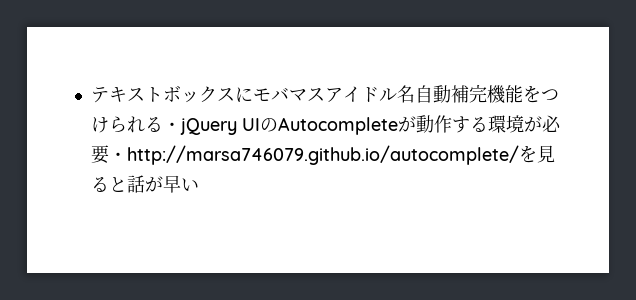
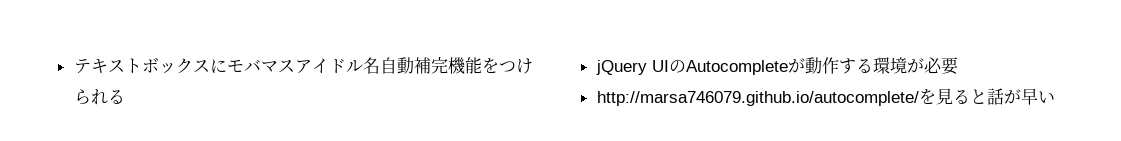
[162,122,181,131] ・ -> (125, 96) //
[108,152,127,161] ・ -> (958, 66) //

